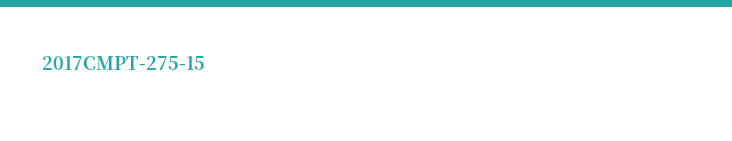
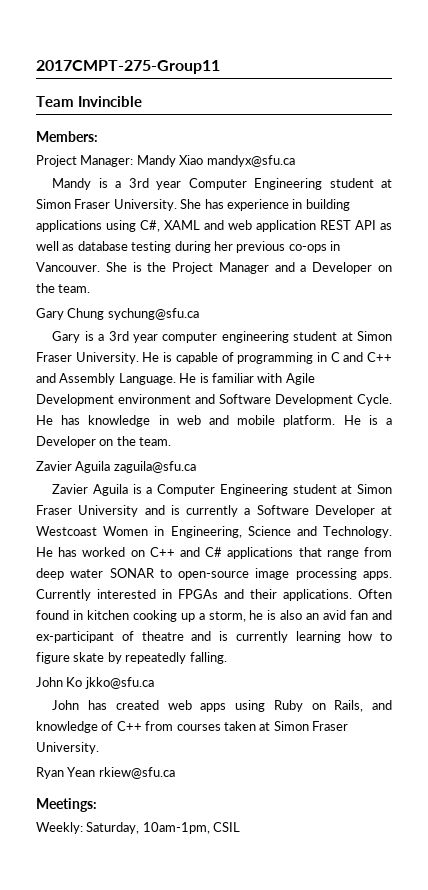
[42,56,205,70] 2017CMPT-275-15 -> [36,60,220,74] [36,96,142,107] [36,131,98,142] [36,155,295,167] [52,178,392,190] [36,199,350,211] [36,220,392,232] [36,241,340,253] [36,262,392,274] [36,283,91,293] [36,308,199,320] [52,331,393,343] [36,352,392,364] [36,373,315,385] [36,394,392,406] [36,415,392,427] [36,436,172,448] [36,461,196,473] [52,484,392,496] [36,505,392,517] [36,526,392,538] [36,547,392,559] [36,568,392,580] [36,589,392,601] [36,610,392,622] [36,631,392,643] [36,652,227,664] [36,677,154,689] [52,700,392,712] [36,721,348,733] [36,742,99,754] [36,767,175,779] [36,798,97,812] [36,822,241,834] 2017CMPT-275-Group11 // Team Invincible // Members: // Project Manager: Mandy Xiao mandyx@sfu.ca // Mandy is a 3rd year Computer Engineering student at Simon Fraser University. She has experience in building applications using C#, XAML and web application REST API as well as database testing during her previous co-ops in Vancouver. She is the Project Manager and a Developer on the team. // Gary Chung sychung@sfu.ca // Gary is a 3rd year computer engineering student at Simon Fraser University. He is capable of programming in C and C++ and Assembly Language. He is familiar with Agile Development environment and Software Development Cycle. He has knowledge in web and mobile platform. He is a Developer on the team. // Zavier Aguila zaguila@sfu.ca // Zavier Aguila is a Computer Engineering student at Simon Fraser University and is currently a Software Developer at Westcoast Women in Engineering, Science and Technology. He has worked on C++ and C# applications that range from deep water SONAR to open-source image processing apps. Currently interested in FPGAs and their applications. Often found in kitchen cooking up a storm, he is also an avid fan and ex-participant of theatre and is currently learning how to figure skate by repeatedly falling. // John Ko jkko@sfu.ca // John has created web apps using Ruby on Rails, and knowledge of C++ from courses taken at Simon Fraser University. // Ryan Yean rkiew@sfu.ca // Meetings: // Weekly: Saturday, 10am-1pm, CSIL

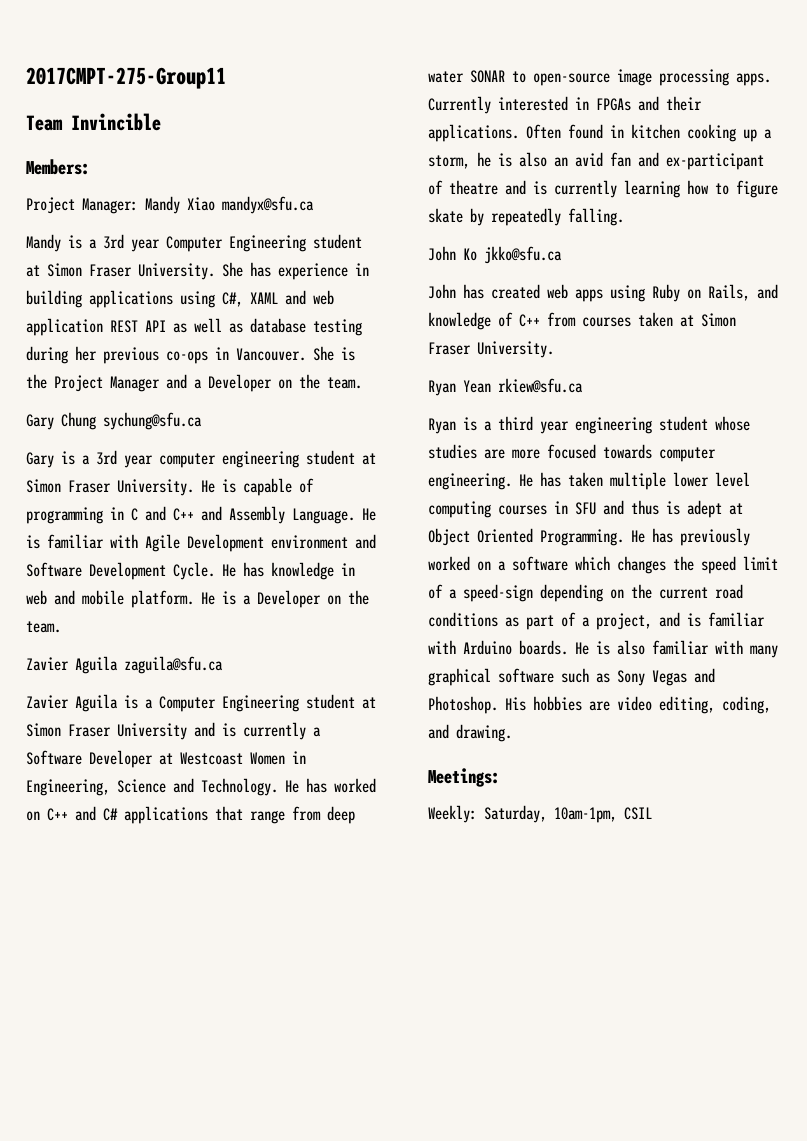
(175, 773) none -> [428,416,750,434] [428,444,716,462] [428,472,750,490] [428,500,743,518] [428,528,750,546] [428,556,778,574] [428,584,743,602] [428,612,765,630] [428,640,778,658] [428,668,715,686] [428,696,771,714] [428,724,512,742] // Ryan is a third year engineering student whose studies are more focused towards computer engineering. He has taken multiple lower level computing courses in SFU and thus is adept at Object Oriented Programming. He has previously worked on a software which changes the speed limit of a speed-sign depending on the current road conditions as part of a project, and is familiar with Arduino boards. He is also familiar with many graphical software such as Sony Vegas and Photoshop. His hobbies are video editing, coding, and drawing.

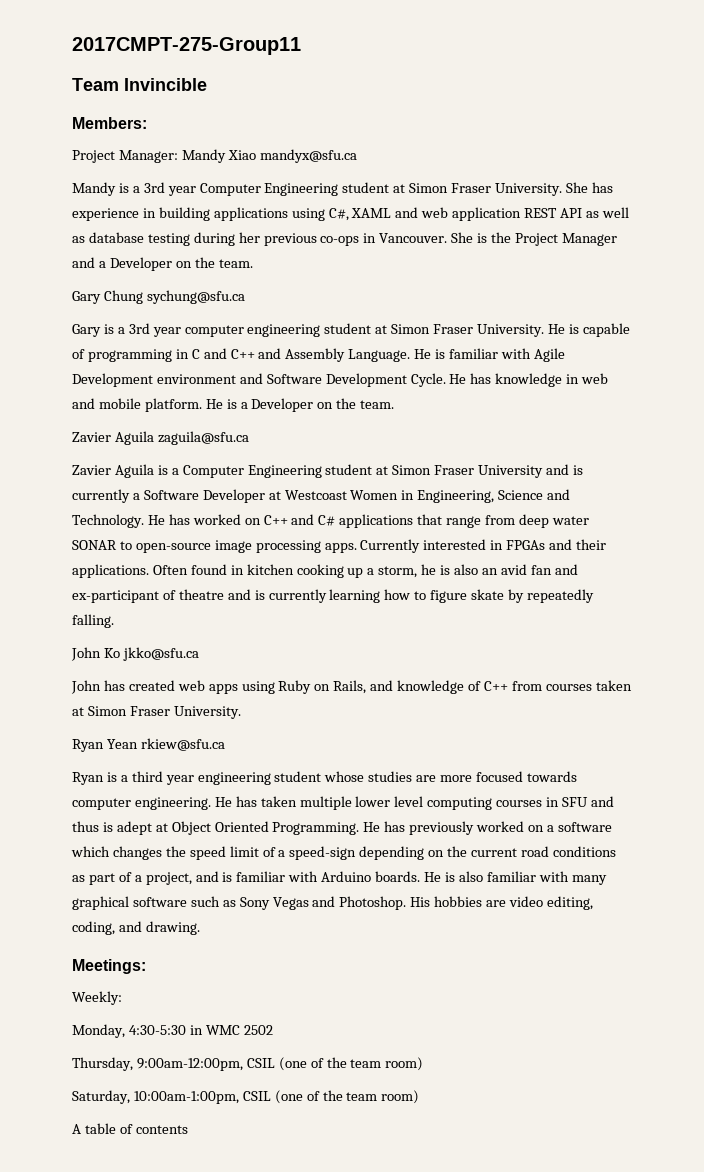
[484,805,652,823] Saturday, 10am-1pm, CSIL -> [72,1024,273,1038] [72,1057,424,1071] [72,1090,420,1104] [72,1123,188,1134] // Monday, 4:30-5:30 in WMC 2502 // Thursday, 9:00am-12:00pm, CSIL (one of the team room) // Saturday, 10:00am-1:00pm, CSIL (one of the team room) // A table of contents

